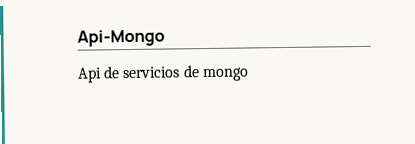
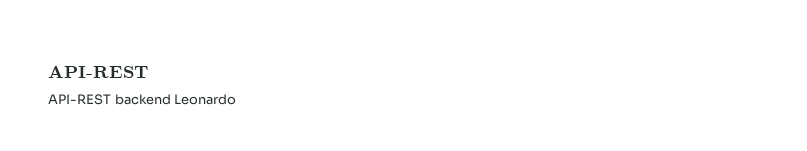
[77,29,165,47] [77,65,249,83] Api-Mongo // Api de servicios de mongo -> [48,65,148,78] [48,94,237,105] API-REST // API-REST backend Leonardo

